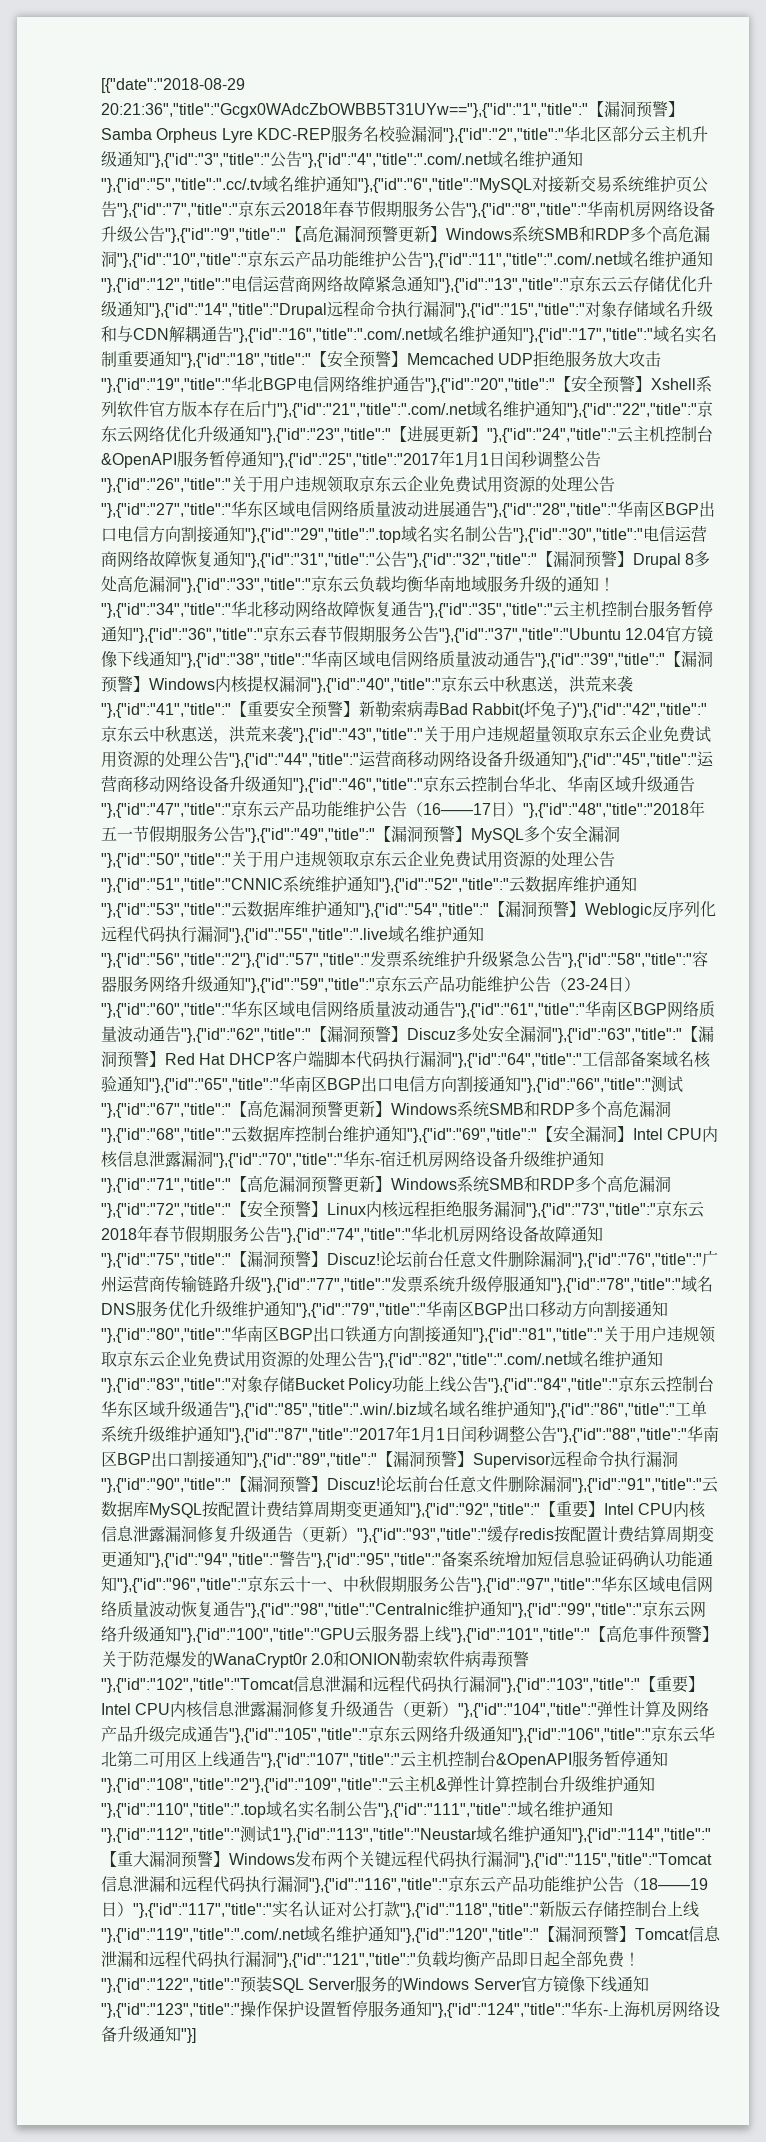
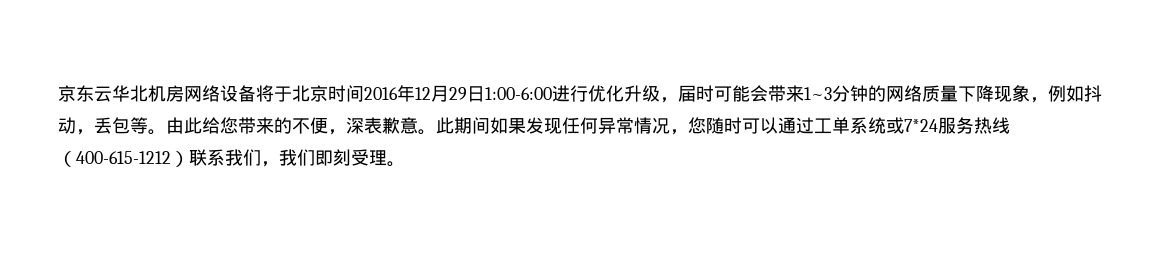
[101,78,245,93] [101,101,684,118] [101,126,708,143] [101,151,583,168] [101,175,708,193] [101,200,715,218] [101,225,710,243] [101,251,713,268] [101,275,713,293] [101,301,713,318] [101,325,717,343] [101,351,662,368] [101,376,712,393] [101,401,713,418] [101,426,713,443] [101,450,601,468] [101,476,615,493] [101,501,715,518] [101,525,707,543] [101,551,711,568] [101,575,615,593] [101,600,713,618] [101,625,714,643] [101,651,713,668] [101,675,633,694] [101,700,708,718] [101,725,711,744] [101,750,714,768] [101,775,695,793] [101,800,705,818] [101,826,620,843] [101,851,615,868] [101,876,637,893] [101,901,716,918] [101,926,484,943] [101,951,708,968] [101,976,640,993] [101,1001,715,1018] [101,1026,714,1043] [101,1050,711,1068] [101,1076,683,1093] [101,1100,671,1118] [101,1126,719,1143] [101,1150,604,1168] [101,1175,671,1193] [101,1201,704,1218] [101,1225,603,1243] [101,1251,718,1268] [101,1275,713,1293] [101,1301,668,1318] [101,1326,716,1343] [101,1351,663,1368] [101,1376,715,1393] [101,1401,707,1418] [101,1425,719,1443] [101,1451,678,1468] [101,1476,718,1493] [101,1501,707,1518] [101,1526,714,1543] [101,1551,713,1568] [101,1575,713,1593] [101,1601,706,1618] [101,1625,718,1643] [101,1650,530,1668] [101,1676,704,1693] [101,1701,710,1718] [101,1726,715,1743] [101,1750,668,1768] [101,1776,655,1793] [101,1801,613,1818] [101,1826,711,1843] [101,1851,712,1868] [101,1876,708,1893] [101,1901,699,1918] [101,1926,721,1943] [101,1951,640,1968] [101,1975,649,1993] [101,2000,720,2018] [101,2026,196,2043] [{"date":"2018-08-29 20:21:36","title":"Gcgx0WAdcZbOWBB5T31UYw=="},{"id":"1","title":"【漏洞预警】Samba Orpheus Lyre KDC-REP服务名校验漏洞"},{"id":"2","title":"华北区部分云主机升级通知"},{"id":"3","title":"公告"},{"id":"4","title":".com/.net域名维护通知"},{"id":"5","title":".cc/.tv域名维护通知"},{"id":"6","title":"MySQL对接新交易系统维护页公告"},{"id":"7","title":"京东云2018年春节假期服务公告"},{"id":"8","title":"华南机房网络设备升级公告"},{"id":"9","title":"【高危漏洞预警更新】Windows系统SMB和RDP多个高危漏洞"},{"id":"10","title":"京东云产品功能维护公告"},{"id":"11","title":".com/.net域名维护通知"},{"id":"12","title":"电信运营商网络故障紧急通知"},{"id":"13","title":"京东云云存储优化升级通知"},{"id":"14","title":"Drupal远程命令执行漏洞"},{"id":"15","title":"对象存储域名升级和与CDN解耦通告"},{"id":"16","title":".com/.net域名维护通知"},{"id":"17","title":"域名实名制重要通知"},{"id":"18","title":"【安全预警】Memcached UDP拒绝服务放大攻击"},{"id":"19","title":"华北BGP电信网络维护通告"},{"id":"20","title":"【安全预警】Xshell系列软件官方版本存在后门"},{"id":"21","title":".com/.net域名维护通知"},{"id":"22","title":"京东云网络优化升级通知"},{"id":"23","title":"【进展更新】"},{"id":"24","title":"云主机控制台&OpenAPI服务暂停通知"},{"id":"25","title":"2017年1月1日闰秒调整公告"},{"id":"26","title":"关于用户违规领取京东云企业免费试用资源的处理公告"},{"id":"27","title":"华东区域电信网络质量波动进展通告"},{"id":"28","title":"华南区BGP出口电信方向割接通知"},{"id":"29","title":".top域名实名制公告"},{"id":"30","title":"电信运营商网络故障恢复通知"},{"id":"31","title":"公告"},{"id":"32","title":"【漏洞预警】Drupal 8多处高危漏洞"},{"id":"33","title":"京东云负载均衡华南地域服务升级的通知！"},{"id":"34","title":"华北移动网络故障恢复通告"},{"id":"35","title":"云主机控制台服务暂停通知"},{"id":"36","title":"京东云春节假期服务公告"},{"id":"37","title":"Ubuntu 12.04官方镜像下线通知"},{"id":"38","title":"华南区域电信网络质量波动通告"},{"id":"39","title":"【漏洞预警】Windows内核提权漏洞"},{"id":"40","title":"京东云中秋惠送，洪荒来袭"},{"id":"41","title":"【重要安全预警】新勒索病毒Bad Rabbit(坏兔子)"},{"id":"42","title":"京东云中秋惠送，洪荒来袭"},{"id":"43","title":"关于用户违规超量领取京东云企业免费试用资源的处理公告"},{"id":"44","title":"运营商移动网络设备升级通知"},{"id":"45","title":"运营商移动网络设备升级通知"},{"id":"46","title":"京东云控制台华北、华南区域升级通告"},{"id":"47","title":"京东云产品功能维护公告（16——17日）"},{"id":"48","title":"2018年五一节假期服务公告"},{"id":"49","title":"【漏洞预警】MySQL多个安全漏洞"},{"id":"50","title":"关于用户违规领取京东云企业免费试用资源的处理公告"},{"id":"51","title":"CNNIC系统维护通知"},{"id":"52","title":"云数据库维护通知"},{"id":"53","title":"云数据库维护通知"},{"id":"54","title":"【漏洞预警】Weblogic反序列化远程代码执行漏洞"},{"id":"55","title":".live域名维护通知"},{"id":"56","title":"2"},{"id":"57","title":"发票系统维护升级紧急公告"},{"id":"58","title":"容器服务网络升级通知"},{"id":"59","title":"京东云产品功能维护公告（23-24日）"},{"id":"60","title":"华东区域电信网络质量波动通告"},{"id":"61","title":"华南区BGP网络质量波动通告"},{"id":"62","title":"【漏洞预警】Discuz多处安全漏洞"},{"id":"63","title":"【漏洞预警】Red Hat DHCP客户端脚本代码执行漏洞"},{"id":"64","title":"工信部备案域名核验通知"},{"id":"65","title":"华南区BGP出口电信方向割接通知"},{"id":"66","title":"测试"},{"id":"67","title":"【高危漏洞预警更新】Windows系统SMB和RDP多个高危漏洞"},{"id":"68","title":"云数据库控制台维护通知"},{"id":"69","title":"【安全漏洞】Intel CPU内核信息泄露漏洞"},{"id":"70","title":"华东-宿迁机房网络设备升级维护通知"},{"id":"71","title":"【高危漏洞预警更新】Windows系统SMB和RDP多个高危漏洞"},{"id":"72","title":"【安全预警】Linux内核远程拒绝服务漏洞"},{"id":"73","title":"京东云2018年春节假期服务公告"},{"id":"74","title":"华北机房网络设备故障通知"},{"id":"75","title":"【漏洞预警】Discuz!论坛前台任意文件删除漏洞"},{"id":"76","title":"广州运营商传输链路升级"},{"id":"77","title":"发票系统升级停服通知"},{"id":"78","title":"域名DNS服务优化升级维护通知"},{"id":"79","title":"华南区BGP出口移动方向割接通知"},{"id":"80","title":"华南区BGP出口铁通方向割接通知"},{"id":"81","title":"关于用户违规领取京东云企业免费试用资源的处理公告"},{"id":"82","title":".com/.net域名维护通知"},{"id":"83","title":"对象存储Bucket Policy功能上线公告"},{"id":"84","title":"京东云控制台华东区域升级通告"},{"id":"85","title":".win/.biz域名域名维护通知"},{"id":"86","title":"工单系统升级维护通知"},{"id":"87","title":"2017年1月1日闰秒调整公告"},{"id":"88","title":"华南区BGP出口割接通知"},{"id":"89","title":"【漏洞预警】Supervisor远程命令执行漏洞"},{"id":"90","title":"【漏洞预警】Discuz!论坛前台任意文件删除漏洞"},{"id":"91","title":"云数据库MySQL按配置计费结算周期变更通知"},{"id":"92","title":"【重要】Intel CPU内核信息泄露漏洞修复升级通告（更新）"},{"id":"93","title":"缓存redis按配置计费结算周期变更通知"},{"id":"94","title":"警告"},{"id":"95","title":"备案系统增加短信息验证码确认功能通知"},{"id":"96","title":"京东云十一、中秋假期服务公告"},{"id":"97","title":"华东区域电信网络质量波动恢复通告"},{"id":"98","title":"Centralnic维护通知"},{"id":"99","title":"京东云网络升级通知"},{"id":"100","title":"GPU云服务器上线"},{"id":"101","title":"【高危事件预警】关于防范爆发的WanaCrypt0r 2.0和ONION勒索软件病毒预警"},{"id":"102","title":"Tomcat信息泄漏和远程代码执行漏洞"},{"id":"103","title":"【重要】Intel CPU内核信息泄露漏洞修复升级通告（更新）"},{"id":"104","title":"弹性计算及网络产品升级完成通告"},{"id":"105","title":"京东云网络升级通知"},{"id":"106","title":"京东云华北第二可用区上线通告"},{"id":"107","title":"云主机控制台&OpenAPI服务暂停通知"},{"id":"108","title":"2"},{"id":"109","title":"云主机&弹性计算控制台升级维护通知"},{"id":"110","title":".top域名实名制公告"},{"id":"111","title":"域名维护通知"},{"id":"112","title":"测试1"},{"id":"113","title":"Neustar域名维护通知"},{"id":"114","title":"【重大漏洞预警】Windows发布两个关键远程代码执行漏洞"},{"id":"115","title":"Tomcat信息泄漏和远程代码执行漏洞"},{"id":"116","title":"京东云产品功能维护公告（18——19日）"},{"id":"117","title":"实名认证对公打款"},{"id":"118","title":"新版云存储控制台上线"},{"id":"119","title":".com/.net域名维护通知"},{"id":"120","title":"【漏洞预警】Tomcat信息泄漏和远程代码执行漏洞"},{"id":"121","title":"负载均衡产品即日起全部免费！"},{"id":"122","title":"预装SQL Server服务的Windows Server官方镜像下线通知"},{"id":"123","title":"操作保护设置暂停服务通知"},{"id":"124","title":"华东-上海机房网络设备升级通知"}] -> [58,85,1102,103] [58,117,1010,135] [58,149,405,167] 京东云华北机房网络设备将于北京时间2016年12月29日1:00-6:00进行优化升级，届时可能会带来1~3分钟的网络质量下降现象，例如抖动，丢包等。由此给您带来的不便，深表歉意。此期间如果发现任何异常情况，您随时可以通过工单系统或7*24服务热线（400-615-1212）联系我们，我们即刻受理。

